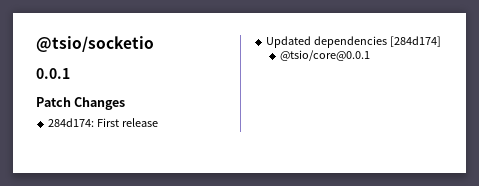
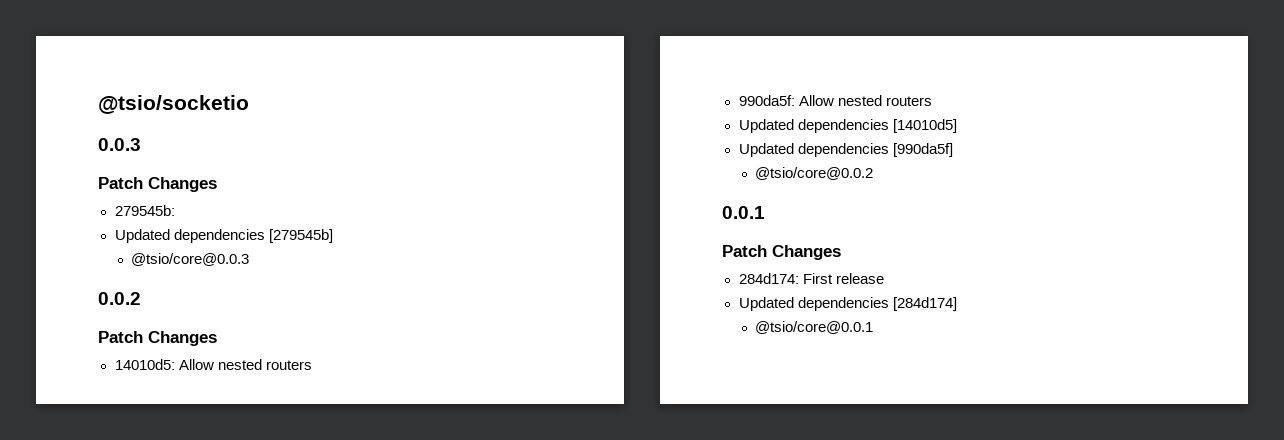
(154, 44) none -> [98,138,141,151] [98,177,217,192] [114,205,175,216] [114,229,333,243] [131,253,250,266] [98,292,141,305] [98,331,217,346] [114,359,312,370] [738,95,932,106] [738,119,957,133] [738,143,953,157] [755,167,874,180] // 0.0.3 // Patch Changes // 279545b: // Updated dependencies [279545b] // @tsio/core@0.0.3 // 0.0.2 // Patch Changes // 14010d5: Allow nested routers // 990da5f: Allow nested routers // Updated dependencies [14010d5] // Updated dependencies [990da5f] // @tsio/core@0.0.2

